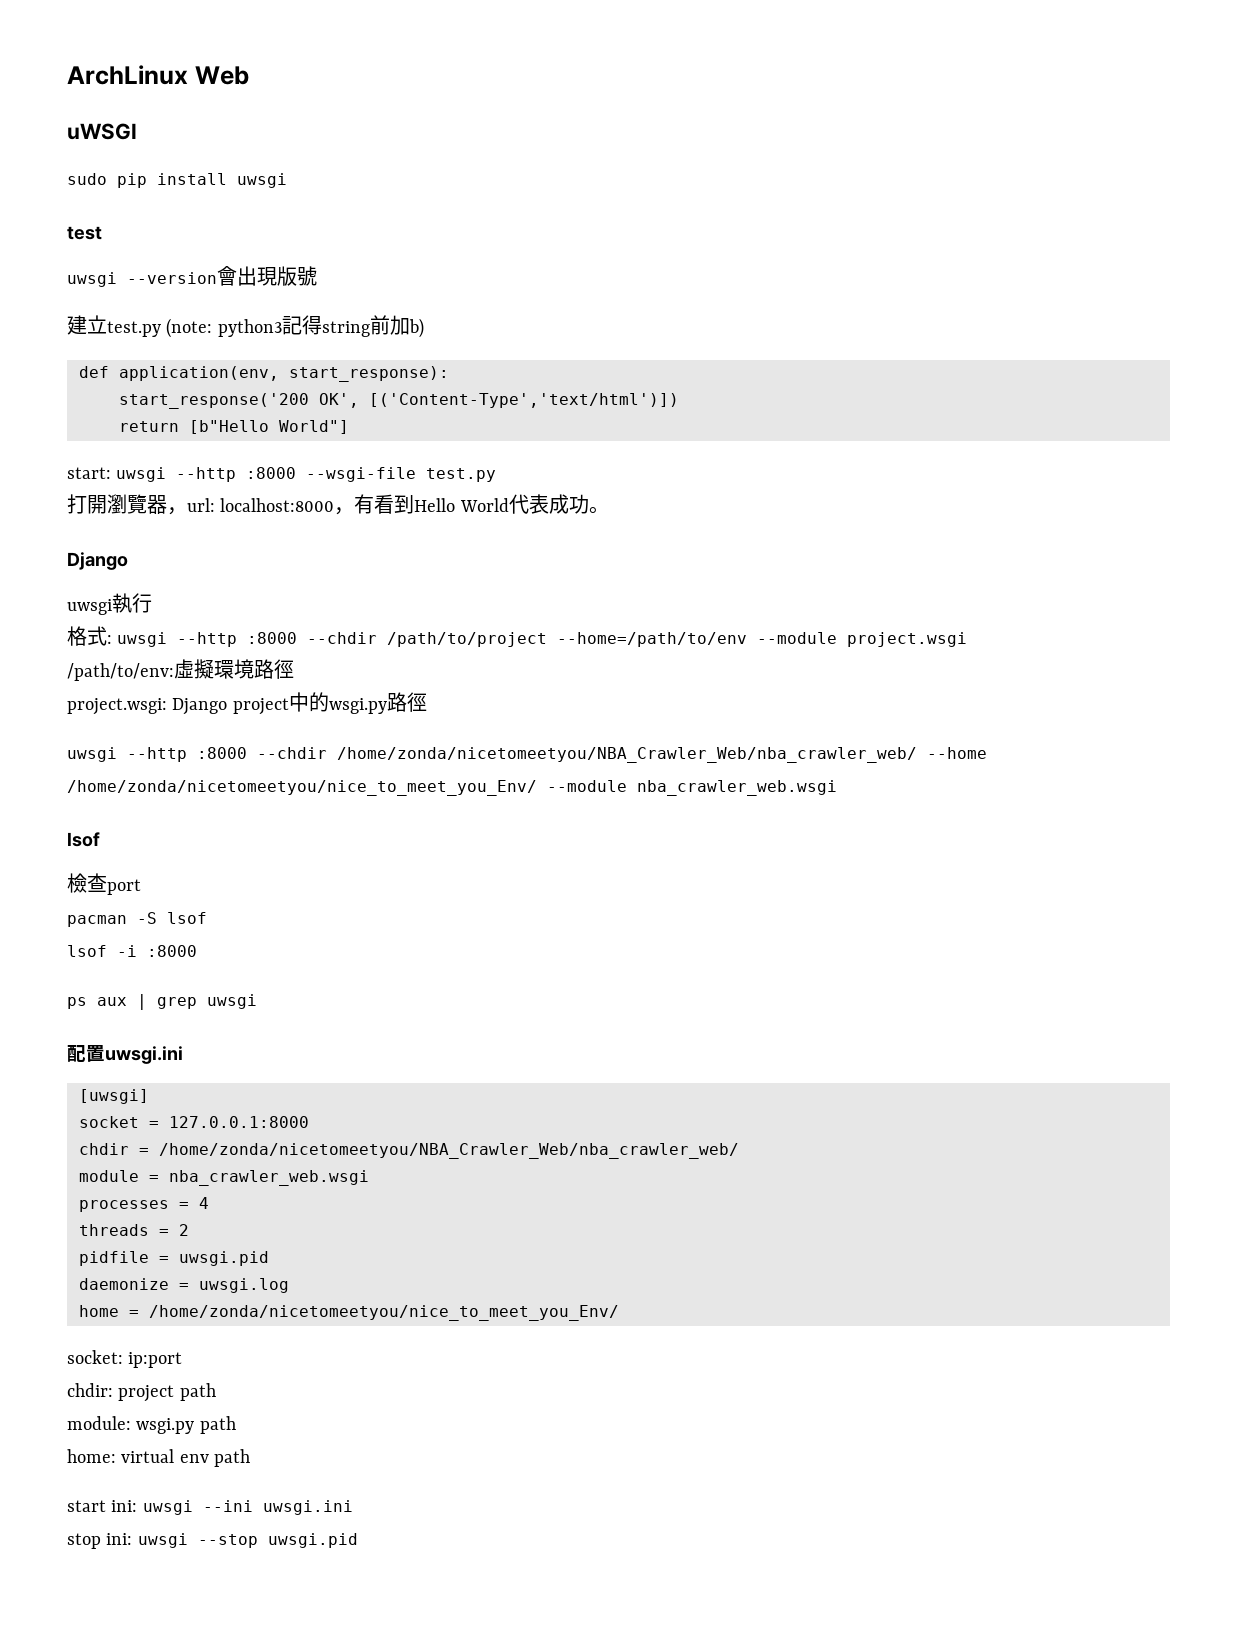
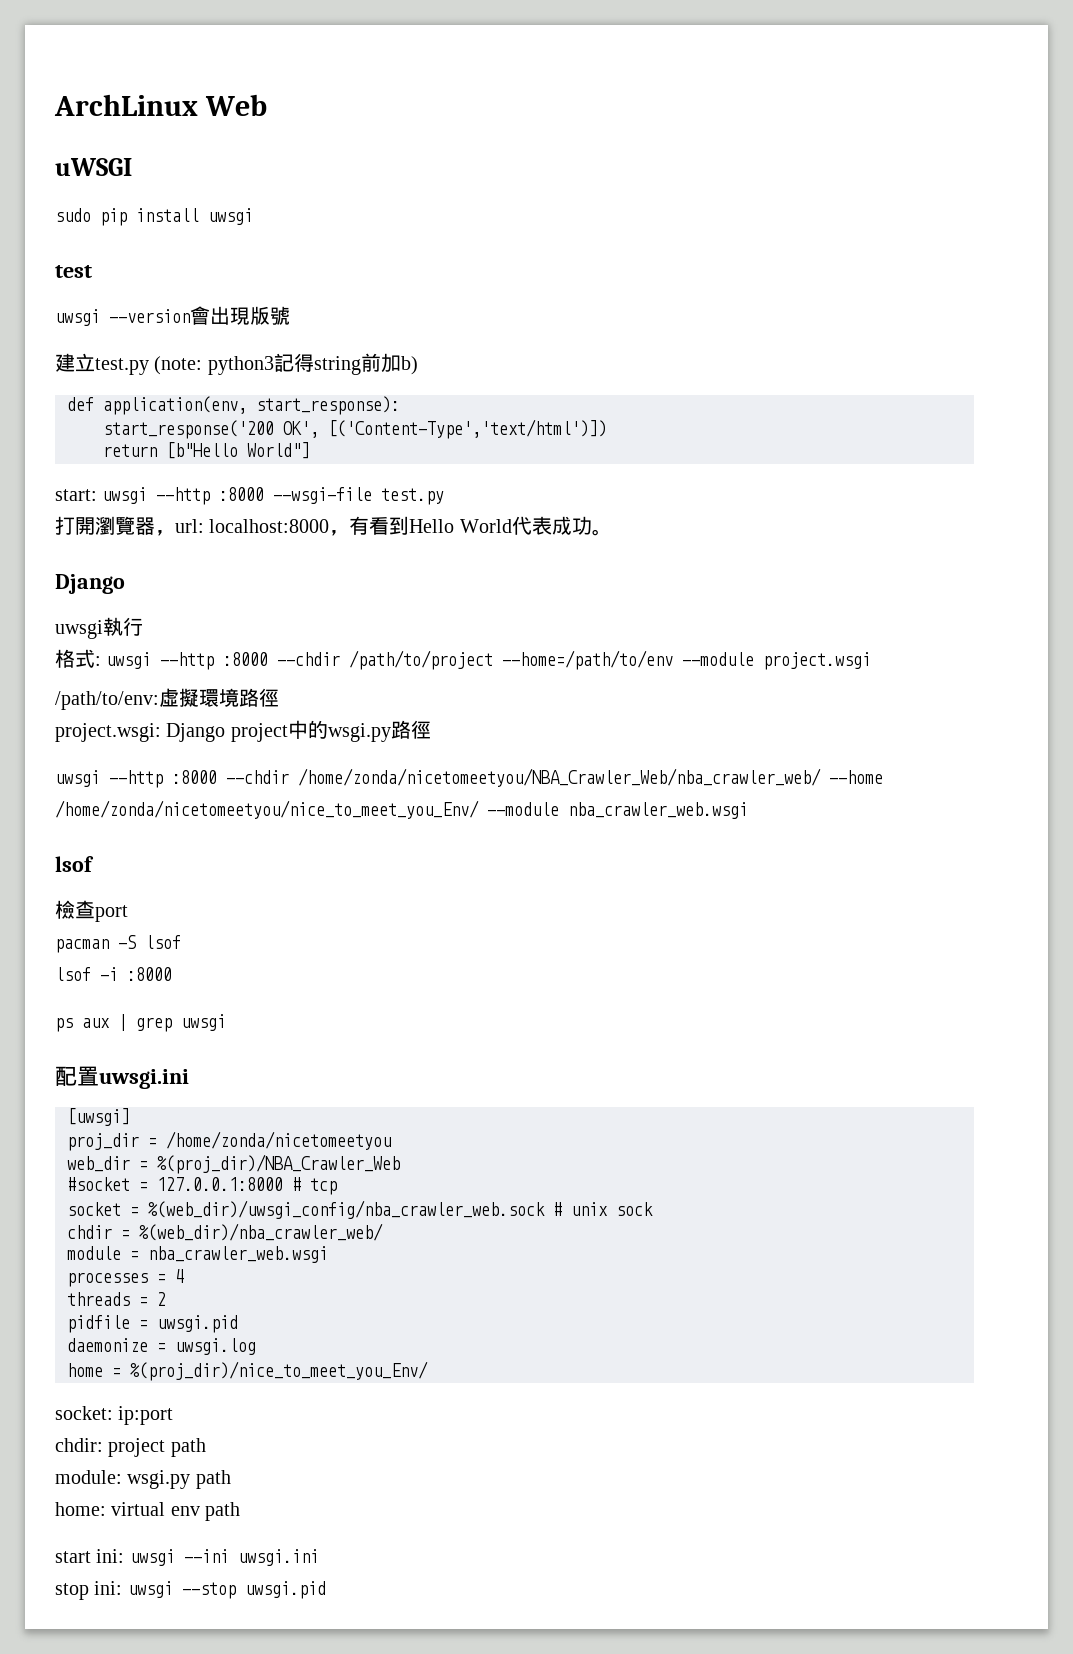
[79,1116,309,1128] socket = 127.0.0.1:8000 -> [67,1131,391,1151] [67,1154,400,1174] [67,1177,337,1195] [67,1200,653,1219] proj_dir = /home/zonda/nicetomeetyou // web_dir = %(proj_dir)/NBA_Crawler_Web // #socket = 127.0.0.1:8000 # tcp // socket = %(web_dir)/uwsgi_config/nba_crawler_web.sock # unix sock
[159,1143,739,1159] /home/zonda/nicetomeetyou/NBA_Crawler_Web/nba_crawler_web/ -> [139,1223,383,1241] %(web_dir)/nba_crawler_web/
[149,1305,619,1321] /home/zonda/nicetomeetyou/nice_to_meet_you_Env/ -> [130,1361,428,1381] %(proj_dir)/nice_to_meet_you_Env/

